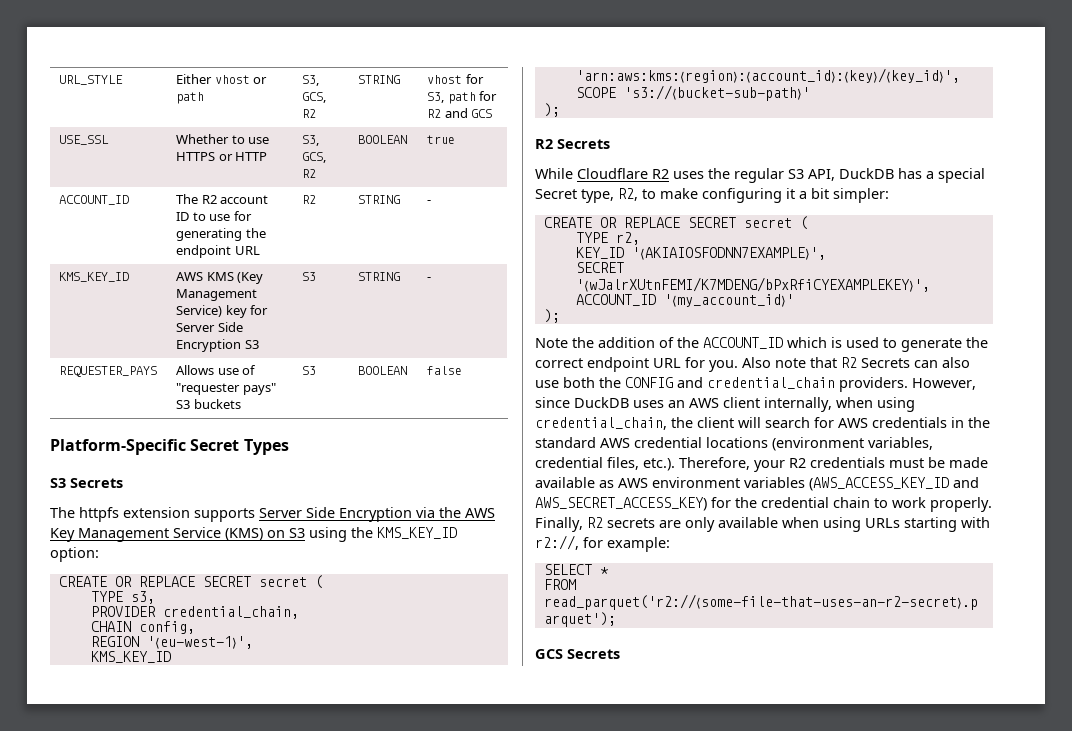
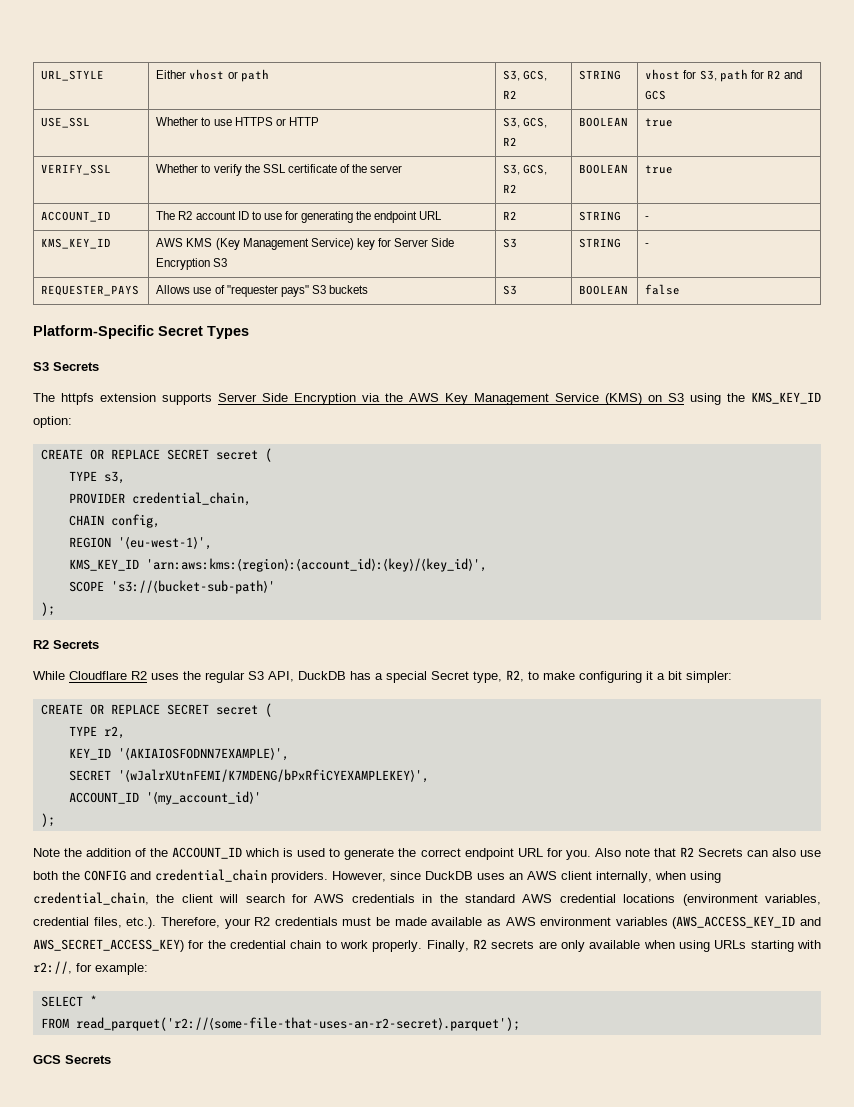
(456, 139) none -> [41,164,112,175] [156,164,403,176] [503,164,548,175] [503,184,518,193] [579,164,629,174] [645,165,674,174] // VERIFY_SSL | Whether to verify the SSL certificate of the server | S3, GCS, R2 | BOOLEAN | true

